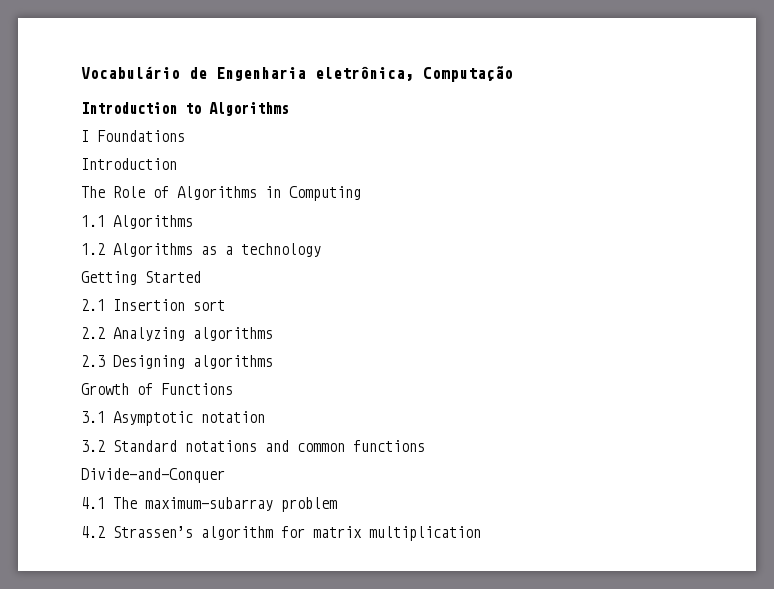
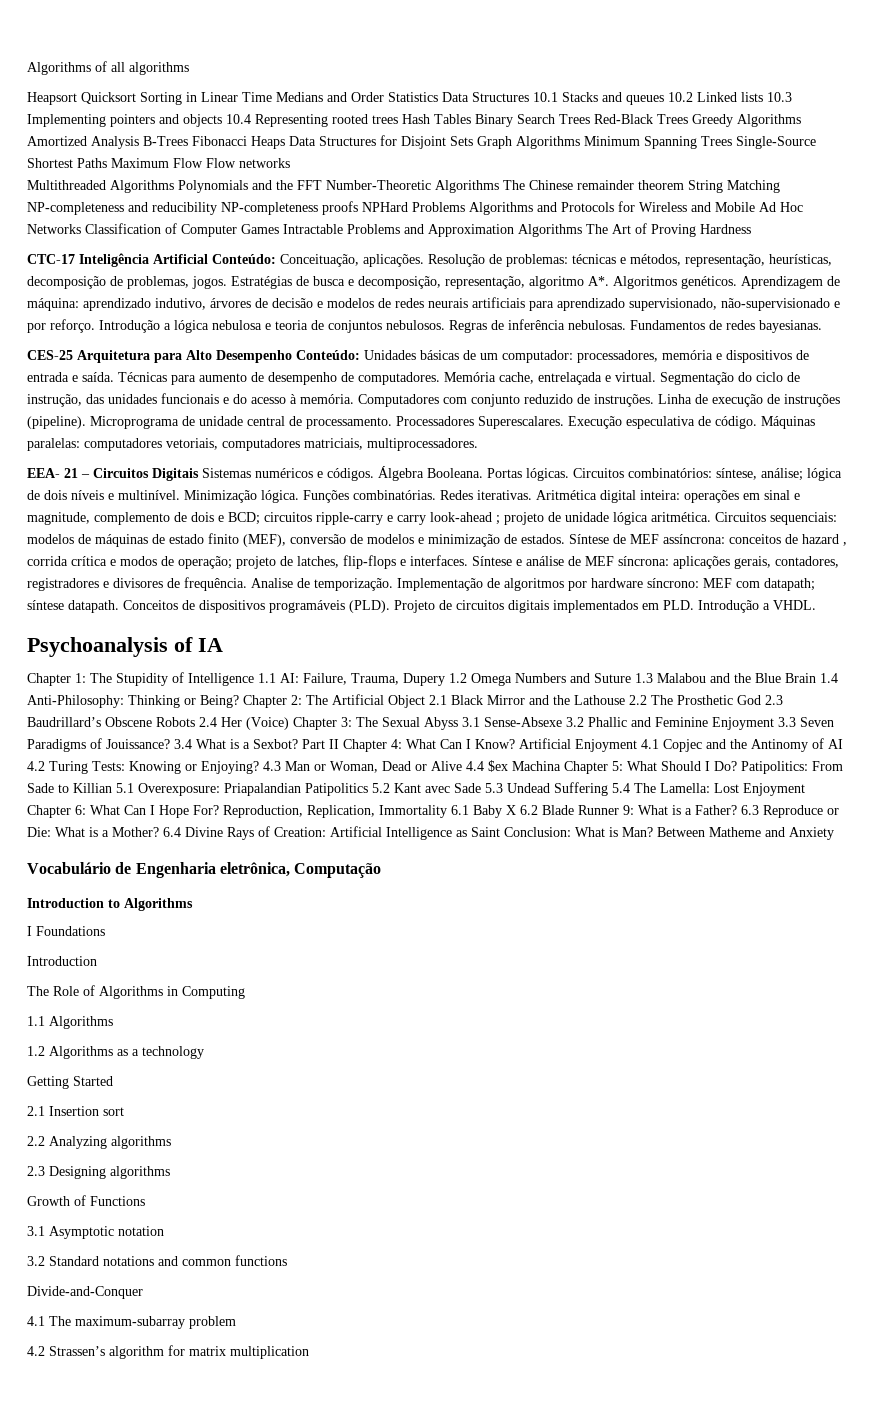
(81, 72) none -> [27,61,189,75] [27,92,792,105] [27,114,801,127] [27,135,816,149] [27,158,290,168] [27,180,780,193] [27,201,803,215] [27,223,751,237] [27,253,832,267] [27,276,840,289] [27,297,840,311] [27,319,822,333] [27,350,809,363] [27,372,800,385] [27,393,840,407] [27,416,815,429] [27,438,478,451] [27,466,842,481] [27,490,800,503] [27,512,837,525] [27,533,847,547] [27,555,839,569] [27,577,815,591] [27,600,816,613] [27,637,223,657] [27,672,838,686] [27,694,783,708] [27,717,834,730] [27,738,843,752] [27,760,843,774] [27,782,805,796] [27,805,839,818] [27,826,834,840] Algorithms of all algorithms // Heapsort Quicksort Sorting in Linear Time Medians and Order Statistics Data Structures 10.1 Stacks and queues 10.2 Linked lists 10.3 Implementing pointers and objects 10.4 Representing rooted trees Hash Tables Binary Search Trees Red-Black Trees Greedy Algorithms Amortized Analysis B-Trees Fibonacci Heaps Data Structures for Disjoint Sets Graph Algorithms Minimum Spanning Trees Single-Source Shortest Paths Maximum Flow Flow networks // Multithreaded Algorithms Polynomials and the FFT Number-Theoretic Algorithms The Chinese remainder theorem String Matching NP-completeness and reducibility NP-completeness proofs NPHard Problems Algorithms and Protocols for Wireless and Mobile Ad Hoc Networks Classification of Computer Games Intractable Problems and Approximation Algorithms The Art of Proving Hardness // CTC-17 Inteligência Artificial Conteúdo: Conceituação, aplicações. Resolução de problemas: técnicas e métodos, representação, heurísticas, decomposição de problemas, jogos. Estratégias de busca e decomposição, representação, algoritmo A*. Algoritmos genéticos. Aprendizagem de máquina: aprendizado indutivo, árvores de decisão e modelos de redes neurais artificiais para aprendizado supervisionado, não-supervisionado e por reforço. Introdução a lógica nebulosa e teoria de conjuntos nebulosos. Regras de inferência nebulosas. Fundamentos de redes bayesianas. // CES-25 Arquitetura para Alto Desempenho Conteúdo: Unidades básicas de um computador: processadores, memória e dispositivos de entrada e saída. Técnicas para aumento de desempenho de computadores. Memória cache, entrelaçada e virtual. Segmentação do ciclo de instrução, das unidades funcionais e do acesso à memória. Computadores com conjunto reduzido de instruções. Linha de execução de instruções (pipeline). Microprograma de unidade central de processamento. Processadores Superescalares. Execução especulativa de código. Máquinas paralelas: computadores vetoriais, computadores matriciais, multiprocessadores. // EEA- 21 – Circuitos Digitais Sistemas numéricos e códigos. Álgebra Booleana. Portas lógicas. Circuitos combinatórios: síntese, análise; lógica de dois níveis e multinível. Minimização lógica. Funções combinatórias. Redes iterativas. Aritmética digital inteira: operações em sinal e magnitude, complemento de dois e BCD; circuitos ripple-carry e carry look-ahead ; projeto de unidade lógica aritmética. Circuitos sequenciais: modelos de máquinas de estado finito (MEF), conversão de modelos e minimização de estados. Síntese de MEF assíncrona: conceitos de hazard , corrida crítica e modos de operação; projeto de latches, flip-flops e interfaces. Síntese e análise de MEF síncrona: aplicações gerais, contadores, registradores e divisores de frequência. Analise de temporização. Implementação de algoritmos por hardware síncrono: MEF com datapath; síntese datapath. Conceitos de dispositivos programáveis (PLD). Projeto de circuitos digitais implementados em PLD. Introdução a VHDL. // Psychoanalysis of IA // Chapter 1: The Stupidity of Intelligence 1.1 AI: Failure, Trauma, Dupery 1.2 Omega Numbers and Suture 1.3 Malabou and the Blue Brain 1.4 Anti-Philosophy: Thinking or Being? Chapter 2: The Artificial Object 2.1 Black Mirror and the Lathouse 2.2 The Prosthetic God 2.3 Baudrillard’s Obscene Robots 2.4 Her (Voice) Chapter 3: The Sexual Abyss 3.1 Sense-Absexe 3.2 Phallic and Feminine Enjoyment 3.3 Seven Paradigms of Jouissance? 3.4 What is a Sexbot? Part II Chapter 4: What Can I Know? Artificial Enjoyment 4.1 Copjec and the Antinomy of AI 4.2 Turing Tests: Knowing or Enjoying? 4.3 Man or Woman, Dead or Alive 4.4 $ex Machina Chapter 5: What Should I Do? Patipolitics: From Sade to Killian 5.1 Overexposure: Priapalandian Patipolitics 5.2 Kant avec Sade 5.3 Undead Suffering 5.4 The Lamella: Lost Enjoyment Chapter 6: What Can I Hope For? Reproduction, Replication, Immortality 6.1 Baby X 6.2 Blade Runner 9: What is a Father? 6.3 Reproduce or Die: What is a Mother? 6.4 Divine Rays of Creation: Artificial Intelligence as Saint Conclusion: What is Man? Between Matheme and Anxiety //

